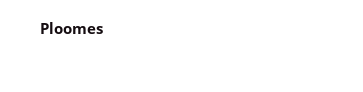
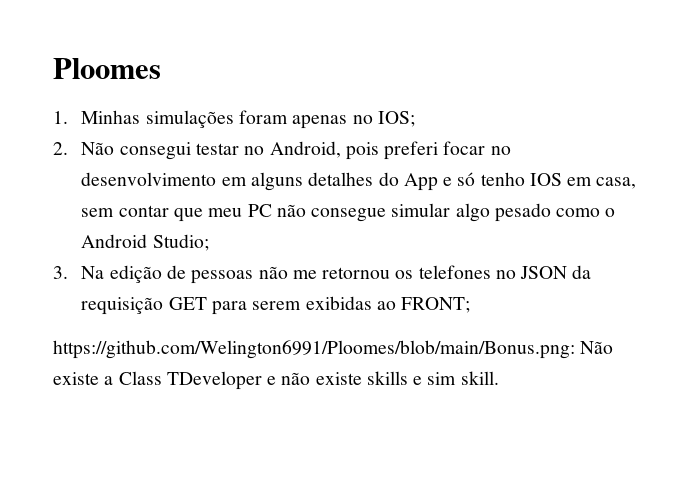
(103, 28) none -> [53,110,415,129] [53,141,511,160] [81,172,637,191] [81,203,616,222] [81,234,209,251] [53,265,592,284] [81,296,471,315] [53,340,614,359] [53,371,499,390] // 1. Minhas simulações foram apenas no IOS; // 2. Não consegui testar no Android, pois preferi focar no desenvolvimento em alguns detalhes do App e só tenho IOS em casa, sem contar que meu PC não consegue simular algo pesado como o Android Studio; // 3. Na edição de pessoas não me retornou os telefones no JSON da requisição GET para serem exibidas ao FRONT; // https://github.com/Welington6991/Ploomes/blob/main/Bonus.png: Não existe a Class TDeveloper e não existe skills e sim skill.

